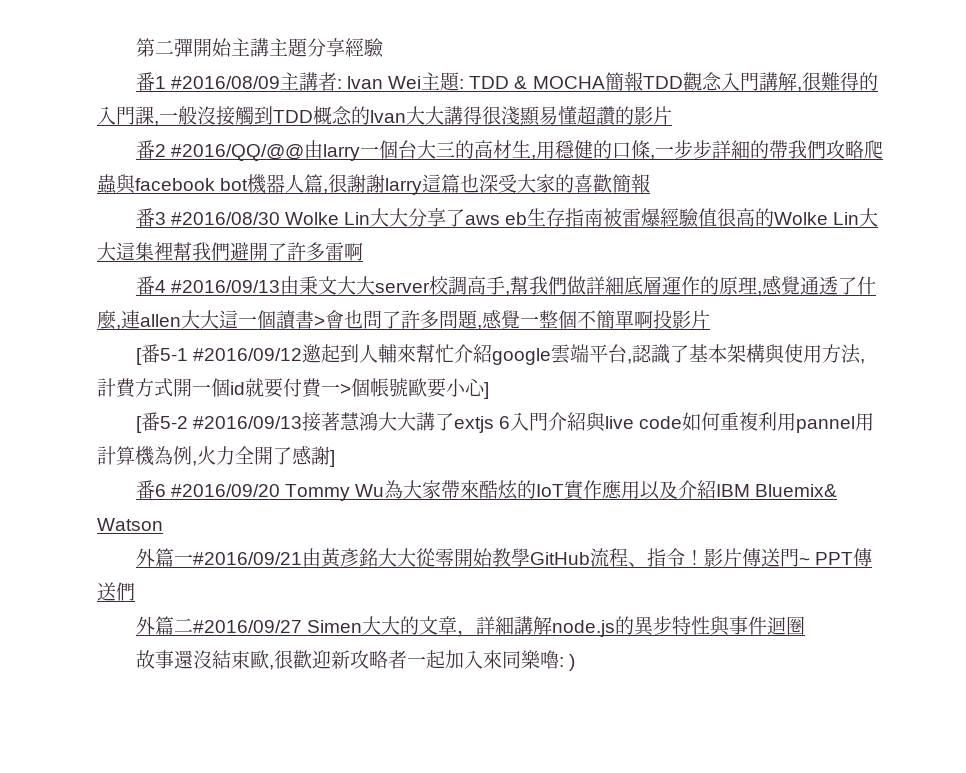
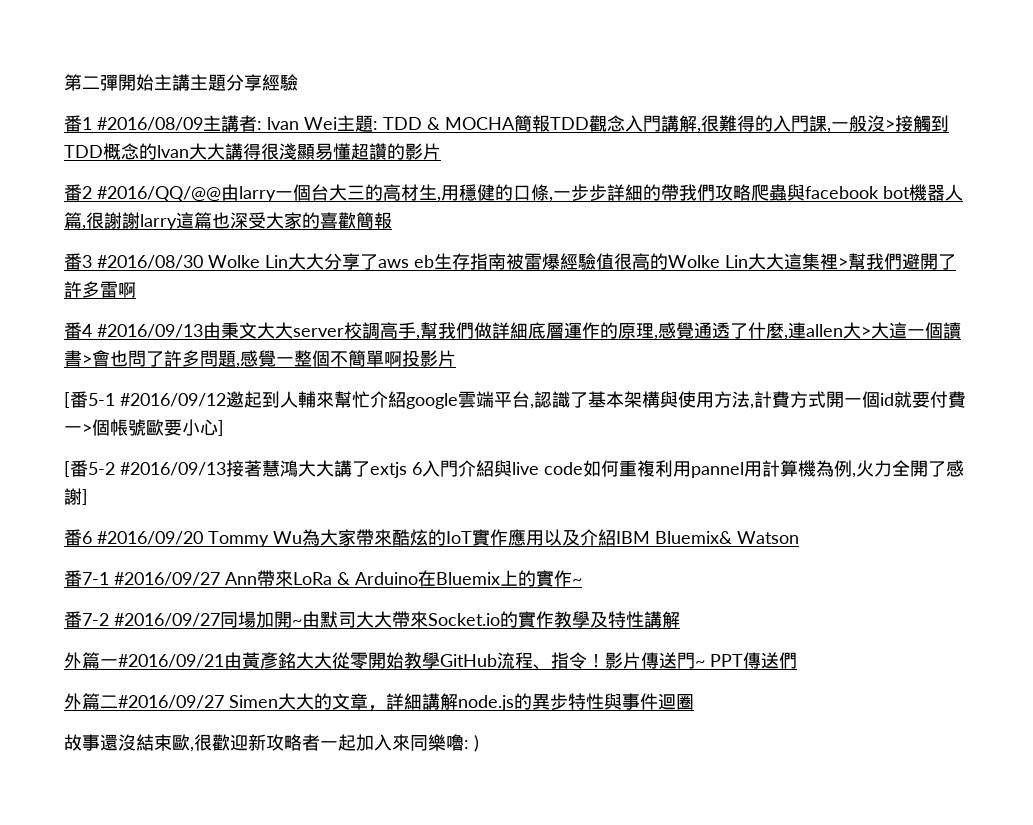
(216, 115) none -> [885,120,895,130] >
(173, 251) none -> [838,258,848,268] >
(200, 319) none -> [861,327,871,337] >
(163, 524) none -> [64,570,582,587] [64,611,680,628] // 番7-1 #2016/09/27 Ann帶來LoRa & Arduino在Bluemix上的實作~ // 番7-2 #2016/09/27同場加開~由默司大大帶來Socket.io的實作教學及特性講解

